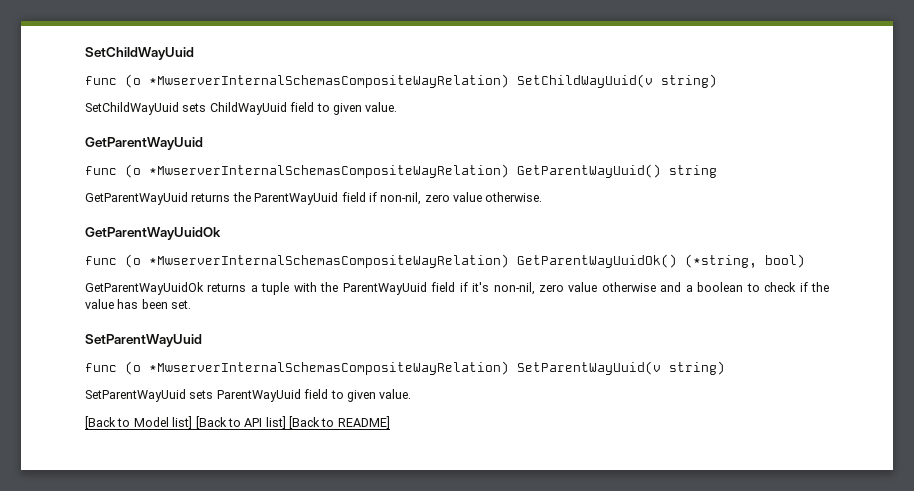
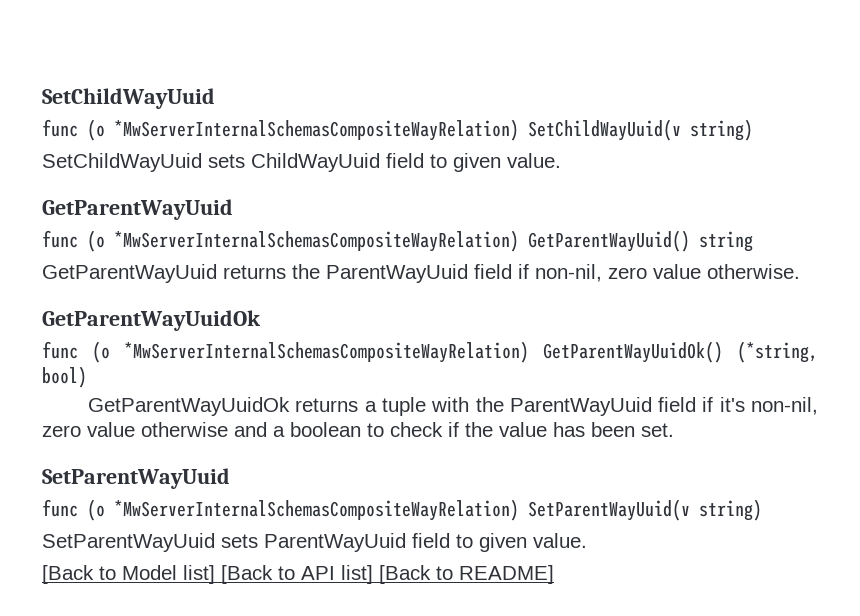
[149,74,509,88] *MwserverInternalSchemasCompositeWayRelation) -> [114,119,519,141] *MwServerInternalSchemasCompositeWayRelation)
[149,164,509,178] *MwserverInternalSchemasCompositeWayRelation) -> [114,230,519,252] *MwServerInternalSchemasCompositeWayRelation)
[149,254,509,268] *MwserverInternalSchemasCompositeWayRelation) -> [124,341,529,363] *MwServerInternalSchemasCompositeWayRelation)
[149,361,509,375] *MwserverInternalSchemasCompositeWayRelation) -> [114,499,519,521] *MwServerInternalSchemasCompositeWayRelation)

